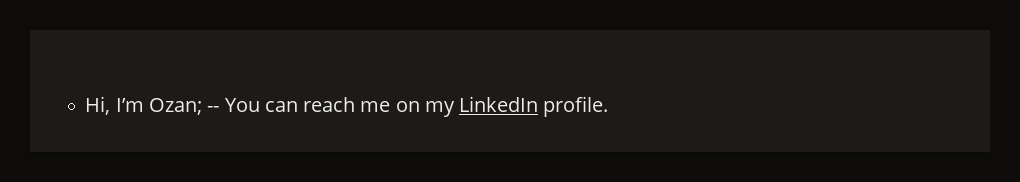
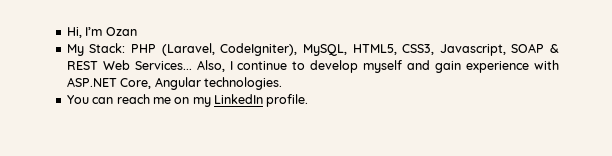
[148,98,220,115] Ozan; -- -> [105,27,137,36] [66,43,559,56] [66,60,559,73] [66,77,282,90] Ozan // My Stack: PHP (Laravel, CodeIgniter), MySQL, HTML5, CSS3, Javascript, SOAP & REST Web Services... Also, I continue to develop myself and gain experience with ASP.NET Core, Angular technologies. //

